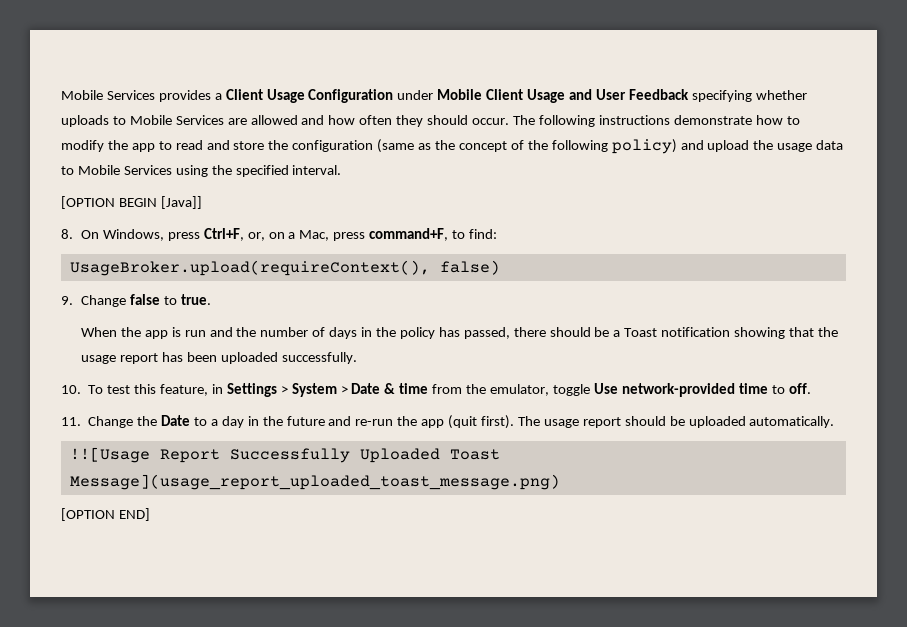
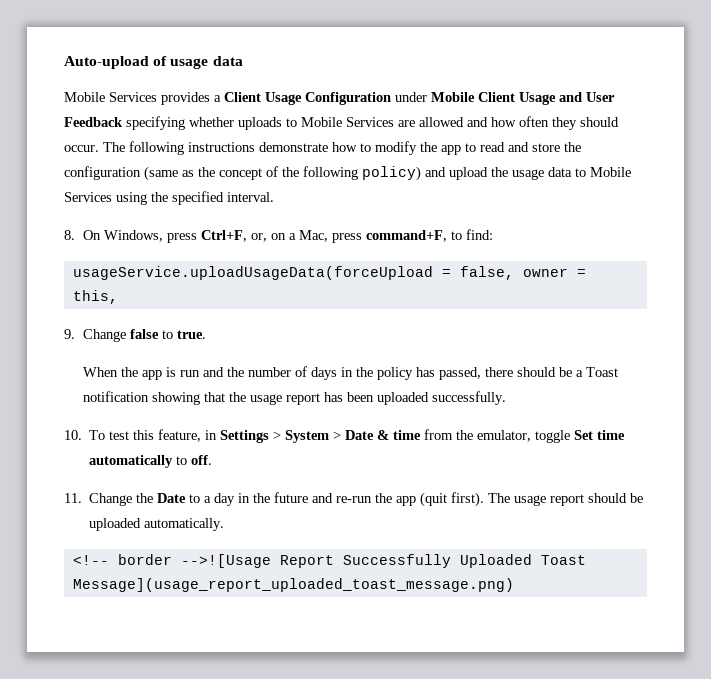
(61, 95) none -> [64,56,243,69] Auto-upload of usage data //
[61,196,202,209] // [OPTION BEGIN [Java]] -> (274, 197) none
[69,260,500,276] UsageBroker.upload(requireContext(), false) -> [72,266,586,280] [72,290,118,304] usageService.uploadUsageData(forceUpload = false, owner = this,
[593,383,768,397] Use network-provided time -> [574,430,626,440] [89,455,174,468] Set time automatically
[69,447,150,463] !![Usage -> [72,554,271,568] <!-- border -->![Usage
[61,508,150,521] // [OPTION END] -> (514, 585) none

